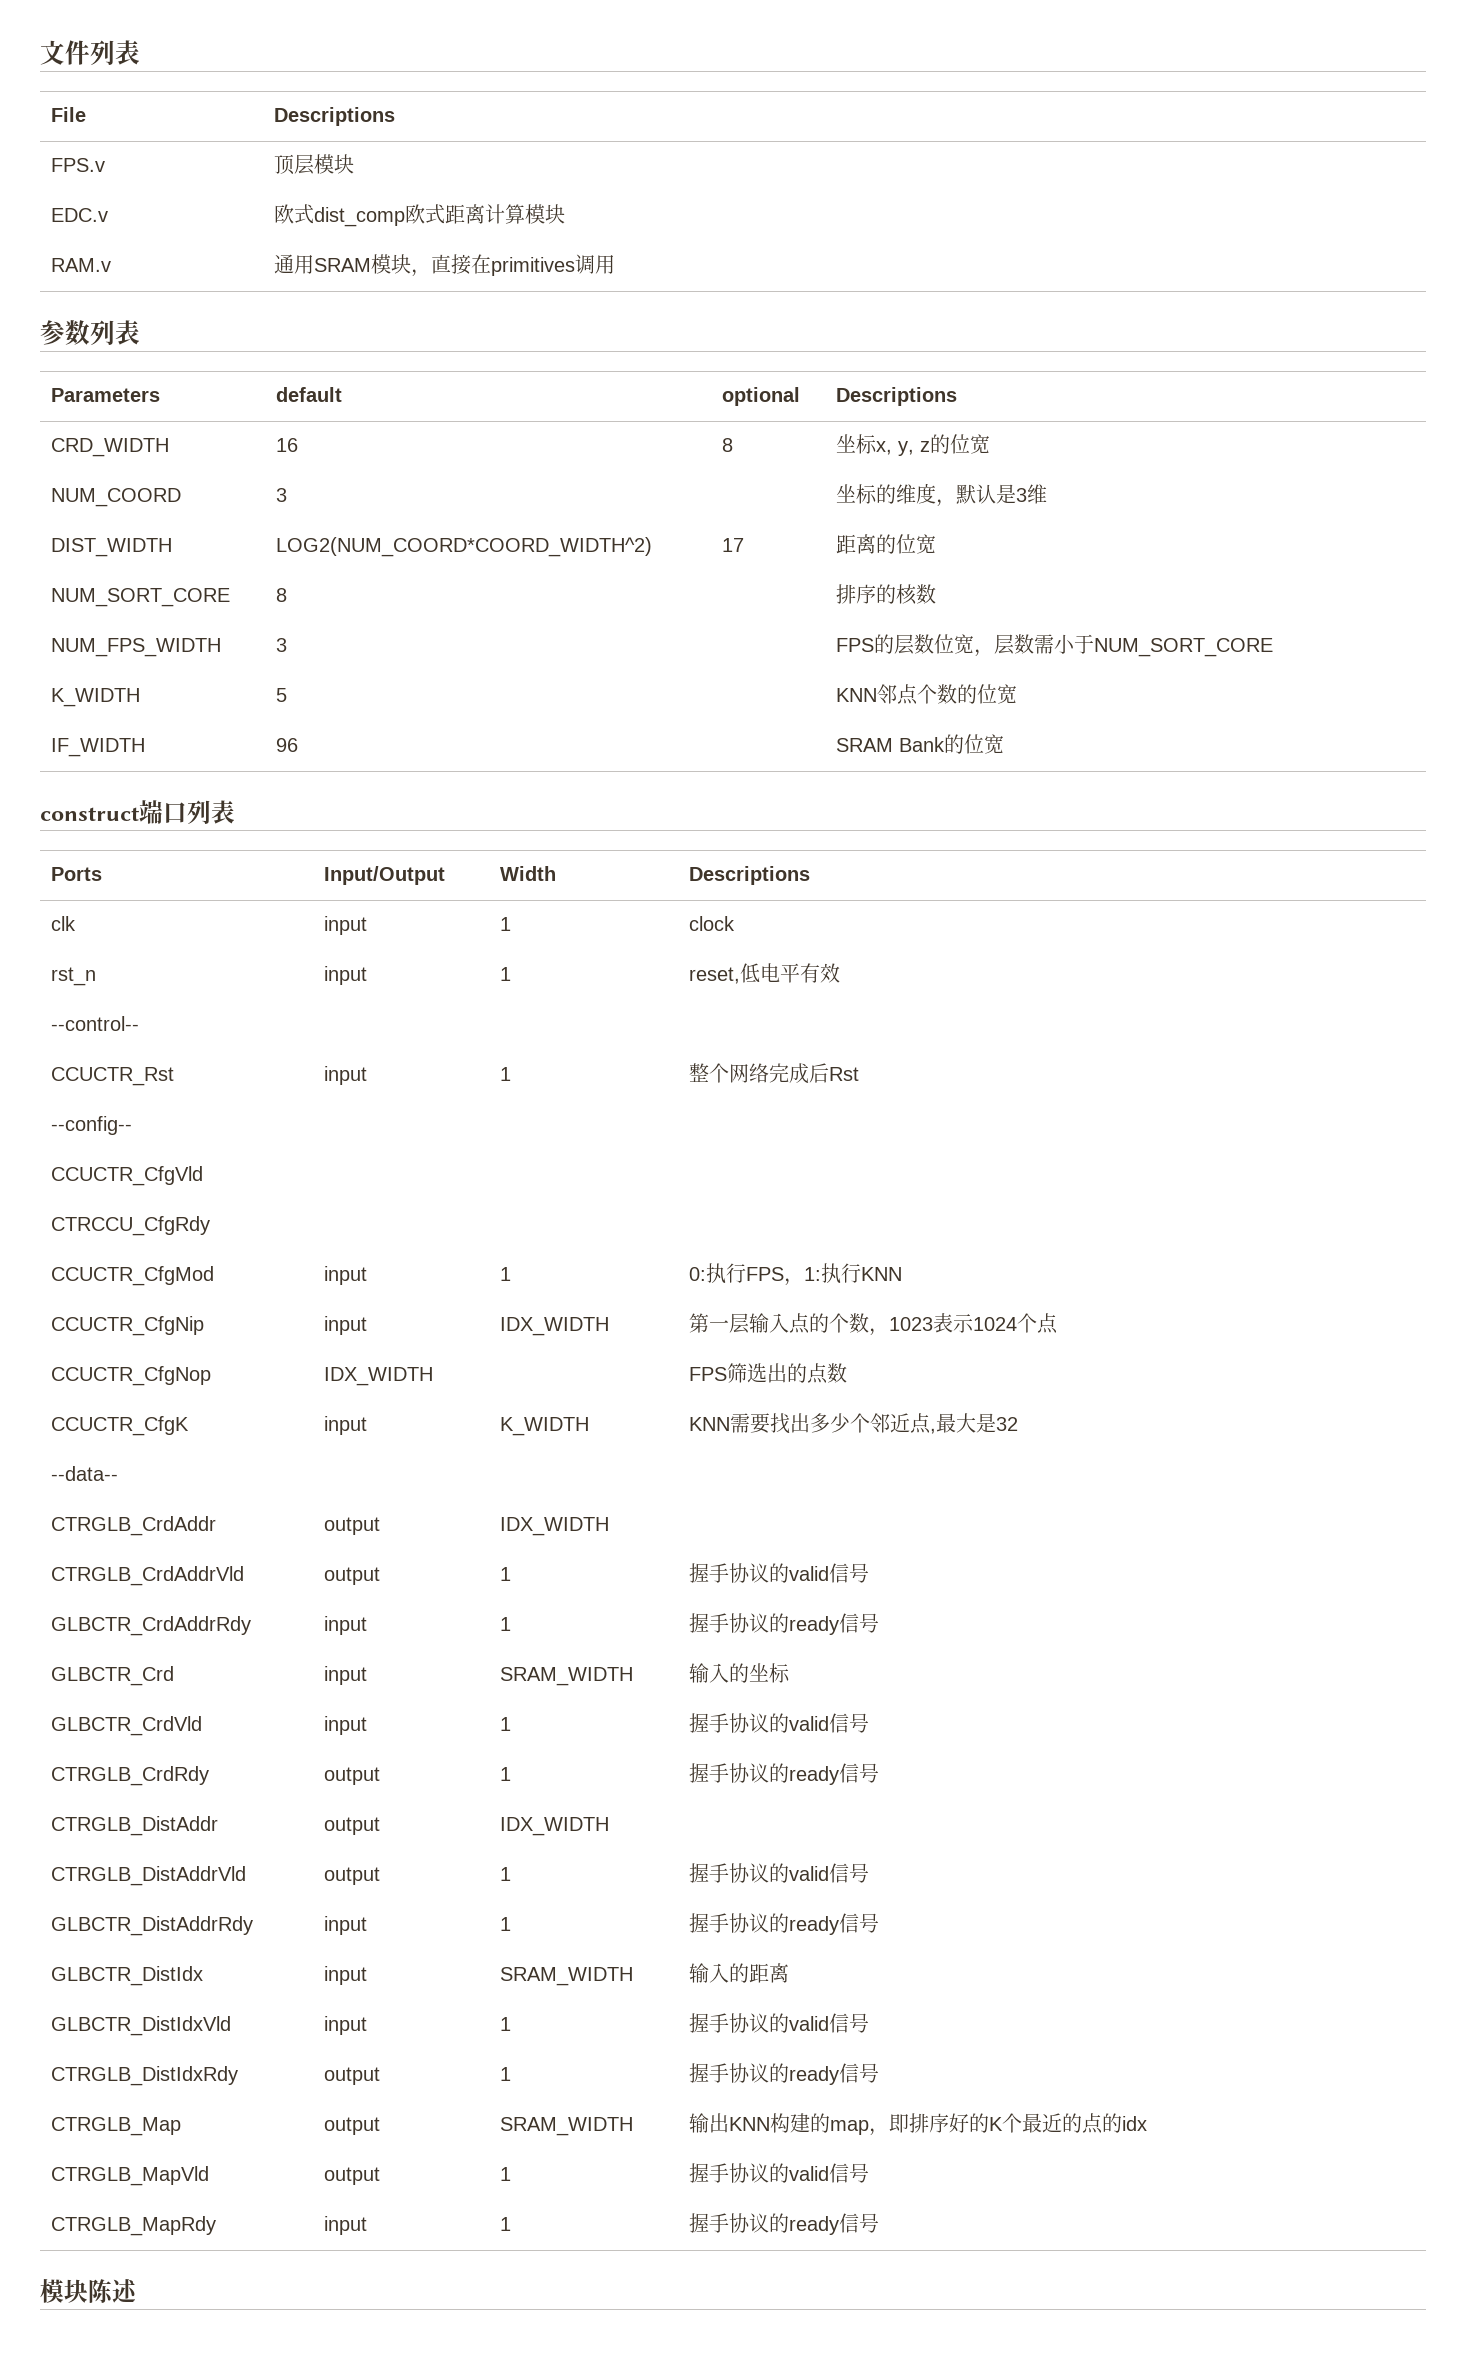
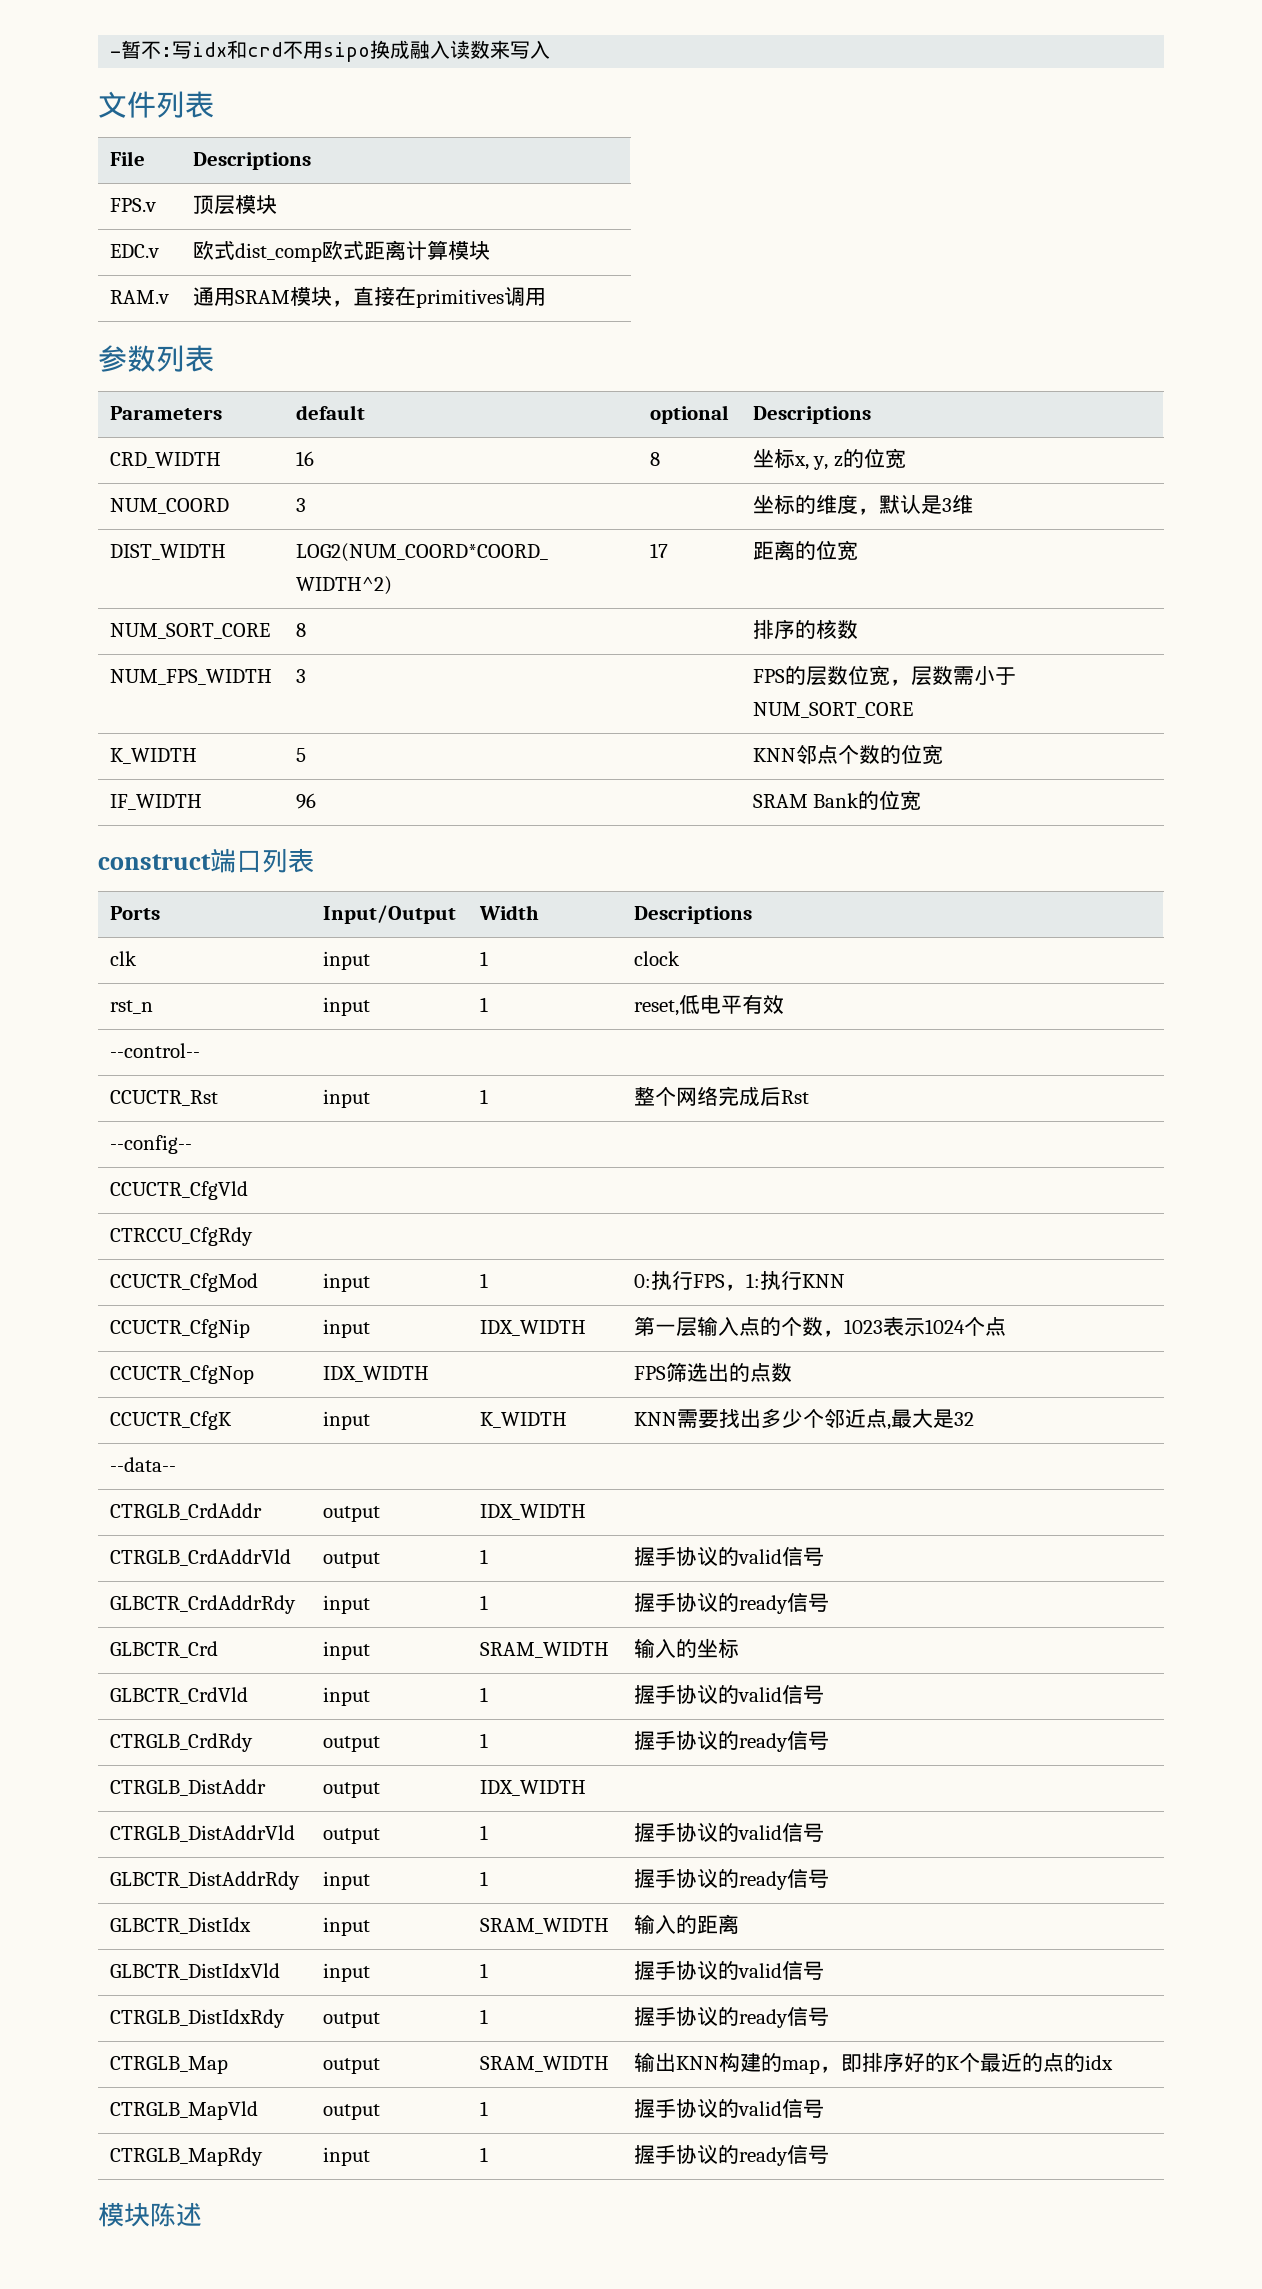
(40, 52) none -> [110,40,551,62] -暂不:写idx和crd不用sipo换成融入读数来写入 //

